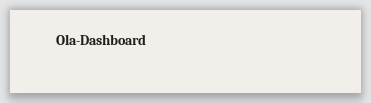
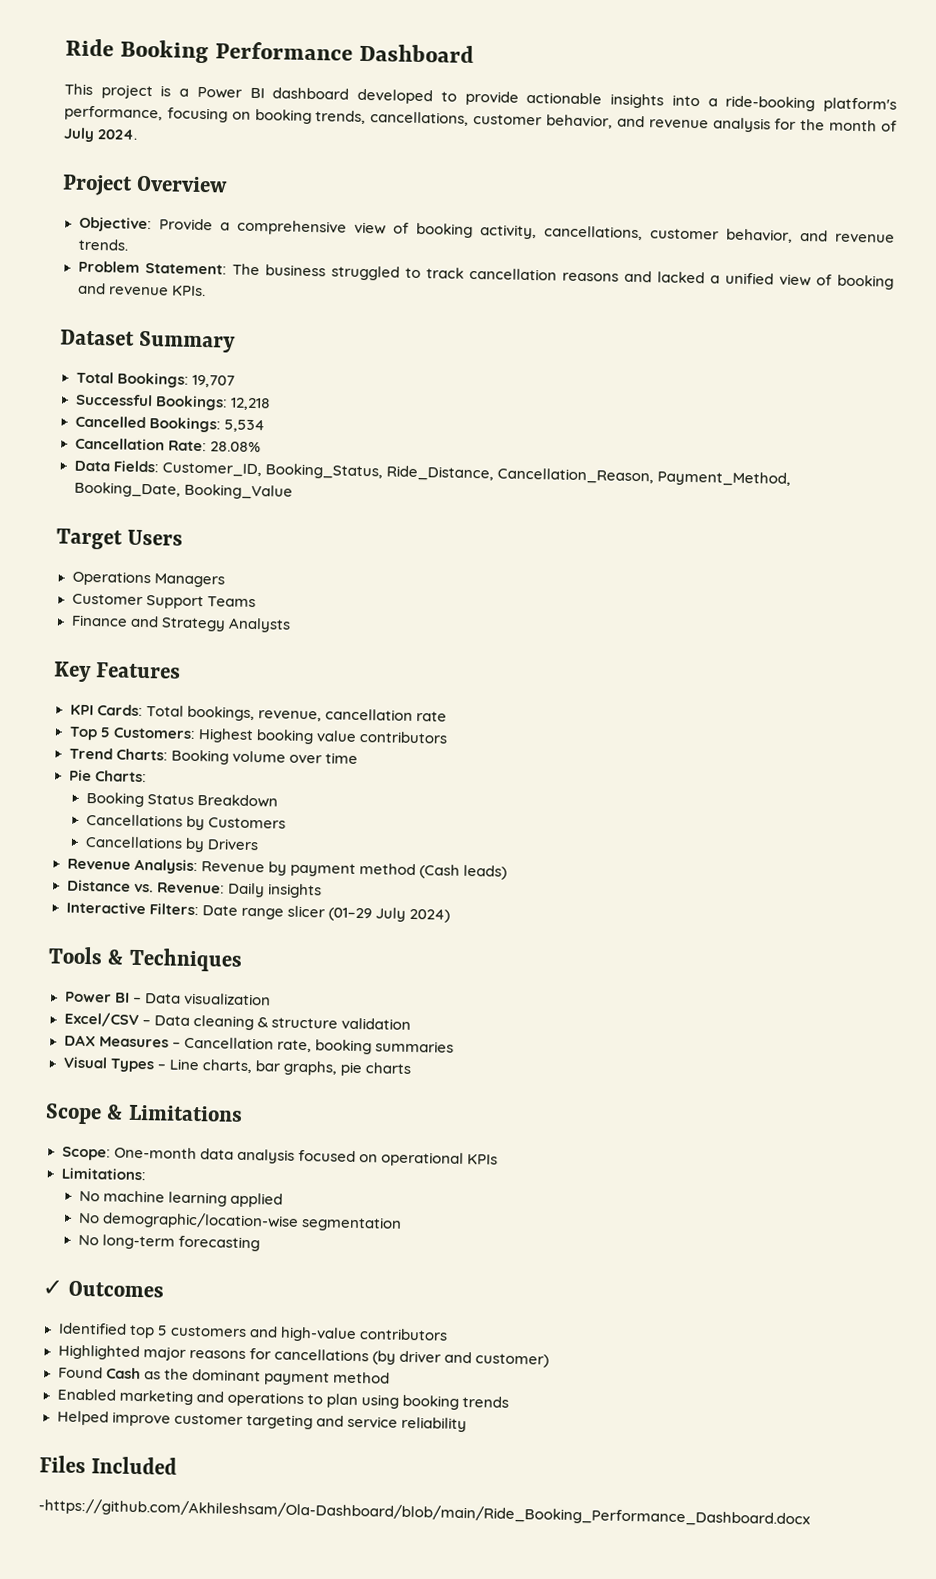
[56,34,146,45] Ola-Dashboard -> [65,38,475,64] [64,83,898,113] [64,105,898,133] [63,127,139,143] [62,174,229,196] [78,216,895,243] [77,238,129,251] [77,260,894,290] [77,282,206,297] [60,329,237,353] [75,371,235,388] [74,393,271,411] [74,415,265,433] [74,437,261,453] [73,460,791,487] [73,481,293,500] [56,528,184,550] [71,570,225,588] [71,593,256,610] [70,614,291,633] [53,661,182,683] [69,704,447,722] [68,726,448,745] [68,747,358,765] [68,769,147,783] [85,791,279,808] [85,813,287,831] [84,835,260,853] [66,858,507,880] [66,879,322,899] [65,901,450,923] [48,946,243,972] [64,991,271,1006] [63,1011,411,1031] [63,1034,454,1055] [62,1056,411,1077] [45,1103,243,1125] [61,1146,498,1167] [60,1167,146,1181] [78,1190,284,1208] [77,1211,403,1232] [77,1234,261,1252] [42,1279,165,1298] [57,1322,448,1343] [57,1344,549,1368] [57,1366,390,1386] [56,1388,509,1410] [56,1410,467,1433] [39,1455,178,1475] [38,1498,810,1528] Ride Booking Performance Dashboard // This project is a Power BI dashboard developed to provide actionable insights into a ride-booking platform's performance, focusing on booking trends, cancellations, customer behavior, and revenue analysis for the month of July 2024. // Project Overview // Objective: Provide a comprehensive view of booking activity, cancellations, customer behavior, and revenue trends. // Problem Statement: The business struggled to track cancellation reasons and lacked a unified view of booking and revenue KPIs. // Dataset Summary // Total Bookings: 19,707 // Successful Bookings: 12,218 // Cancelled Bookings: 5,534 // Cancellation Rate: 28.08% // Data Fields: Customer_ID, Booking_Status, Ride_Distance, Cancellation_Reason, Payment_Method, Booking_Date, Booking_Value // Target Users // Operations Managers // Customer Support Teams // Finance and Strategy Analysts // Key Features // KPI Cards: Total bookings, revenue, cancellation rate // Top 5 Customers: Highest booking value contributors // Trend Charts: Booking volume over time // Pie Charts: // Booking Status Breakdown // Cancellations by Customers // Cancellations by Drivers // Revenue Analysis: Revenue by payment method (Cash leads) // Distance vs. Revenue: Daily insights // Interactive Filters: Date range slicer (01–29 July 2024) // Tools & Techniques // Power BI – Data visualization // Excel/CSV – Data cleaning & structure validation // DAX Measures – Cancellation rate, booking summaries // Visual Types – Line charts, bar graphs, pie charts // Scope & Limitations // Scope: One-month data analysis focused on operational KPIs // Limitations: // No machine learning applied // No demographic/location-wise segmentation // No long-term forecasting // ✓ Outcomes // Identified top 5 customers and high-value contributors // Highlighted major reasons for cancellations (by driver and customer) // Found Cash as the dominant payment method // Enabled marketing and operations to plan using booking trends // Helped improve customer targeting and service reliability // Files Included // -https://github.com/Akhileshsam/Ola-Dashboard/blob/main/Ride_Booking_Performance_Dashboard.docx

